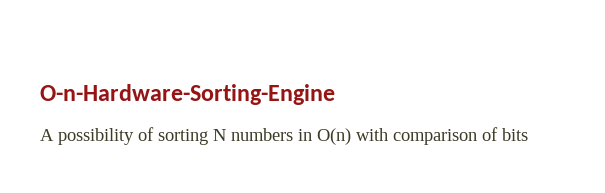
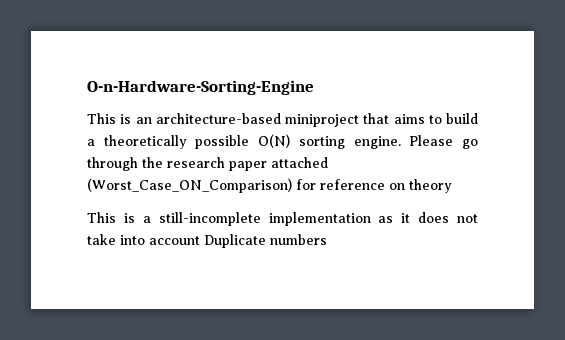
[40,127,528,145] A possibility of sorting N numbers in O(n) with comparison of bits -> [87,113,478,127] [87,134,479,149] [87,157,328,171] [87,178,452,193] [87,212,478,226] [87,234,327,248] This is an architecture-based miniproject that aims to build a theoretically possible O(N) sorting engine. Please go through the research paper attached (Worst_Case_ON_Comparison) for reference on theory // This is a still-incomplete implementation as it does not take into account Duplicate numbers

